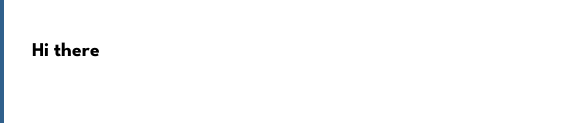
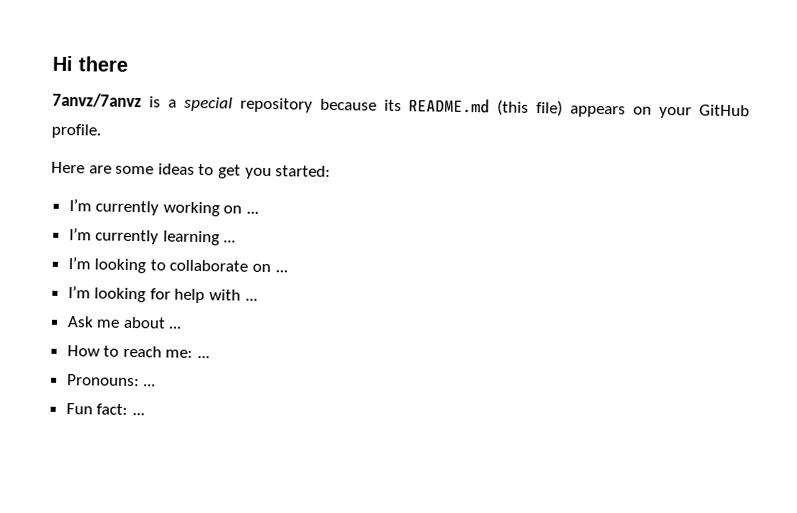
(101, 49) none -> [52,92,750,119] [51,123,101,139] [51,161,332,180] [68,199,260,217] [68,228,237,246] [67,257,288,274] [67,286,258,304] [66,316,182,329] [66,345,211,359] [66,374,157,387] [65,403,145,416] // 7anvz/7anvz is a special repository because its README.md (this file) appears on your GitHub profile. // Here are some ideas to get you started: // I’m currently working on ... // I’m currently learning ... // I’m looking to collaborate on ... // I’m looking for help with ... // Ask me about ... // How to reach me: ... // Pronouns: ... // Fun fact: ...

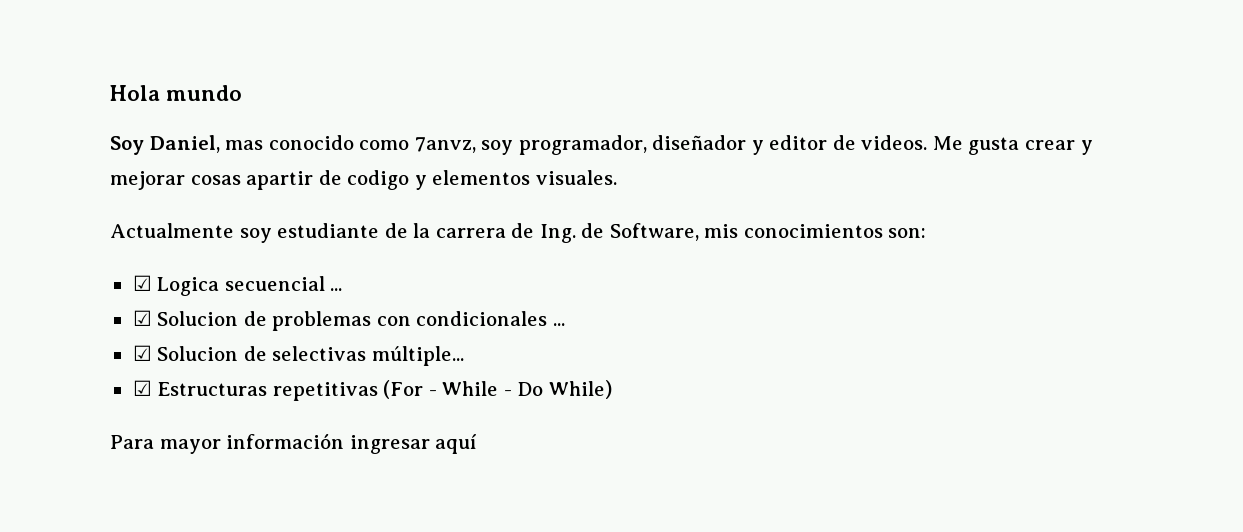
[52,55,128,72] [52,92,750,119] [51,123,101,139] [51,161,332,180] [68,199,260,217] [68,228,237,246] [67,257,288,274] [67,286,258,304] [66,316,182,329] [66,345,211,359] [66,374,157,387] [65,403,145,416] Hi there // 7anvz/7anvz is a special repository because its README.md (this file) appears on your GitHub profile. // Here are some ideas to get you started: // I’m currently working on ... // I’m currently learning ... // I’m looking to collaborate on ... // I’m looking for help with ... // Ask me about ... // How to reach me: ... // Pronouns: ... // Fun fact: ... -> [110,85,243,101] [110,135,1093,155] [110,170,617,190] [110,223,927,243] [132,275,343,296] [132,310,565,331] [132,345,464,366] [132,380,612,401] [110,433,478,454] Hola mundo // Soy Daniel, mas conocido como 7anvz, soy programador, diseñador y editor de videos. Me gusta crear y mejorar cosas apartir de codigo y elementos visuales. // Actualmente soy estudiante de la carrera de Ing. de Software, mis conocimientos son: // ☑ Logica secuencial ... // ☑ Solucion de problemas con condicionales ... // ☑ Solucion de selectivas múltiple... // ☑ Estructuras repetitivas (For - While - Do While) // Para mayor información ingresar aquí

